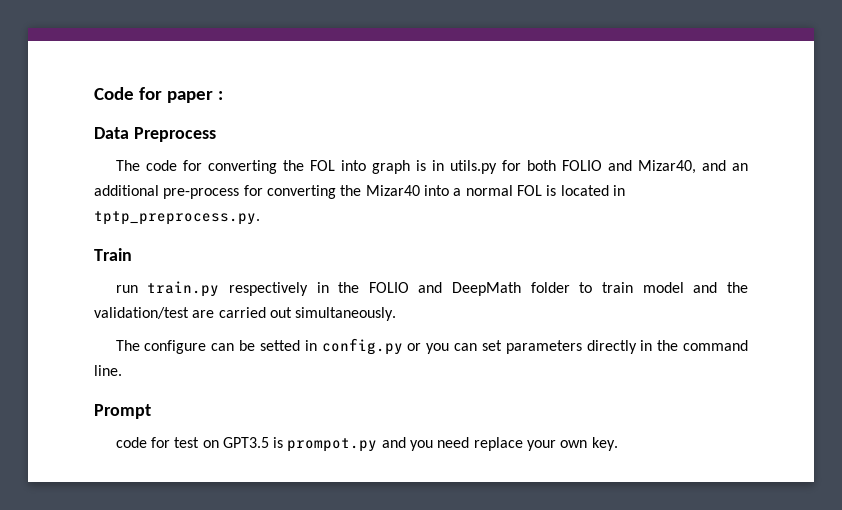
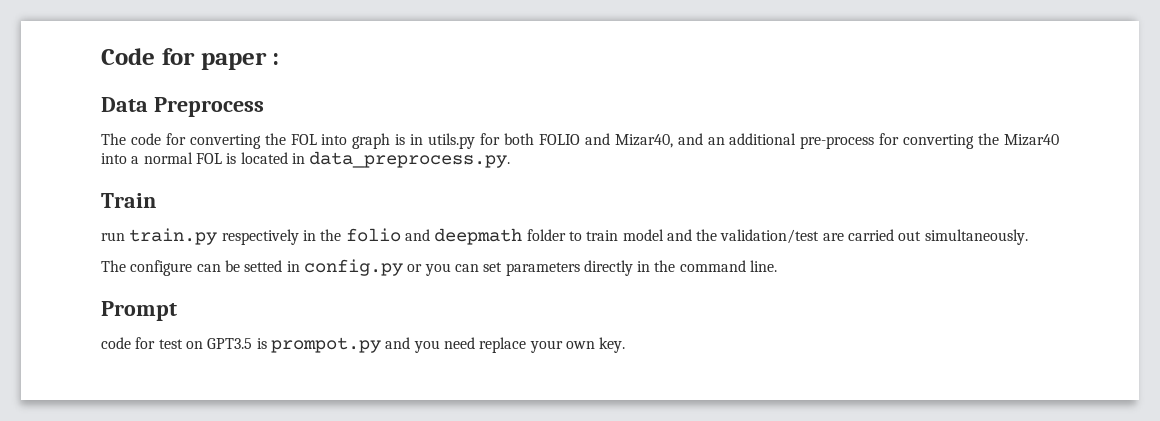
[94,211,260,225] tptp_preprocess.py. -> [309,151,511,168] data_preprocess.py.
[368,282,522,296] FOLIO and DeepMath -> [345,228,523,245] folio and deepmath

